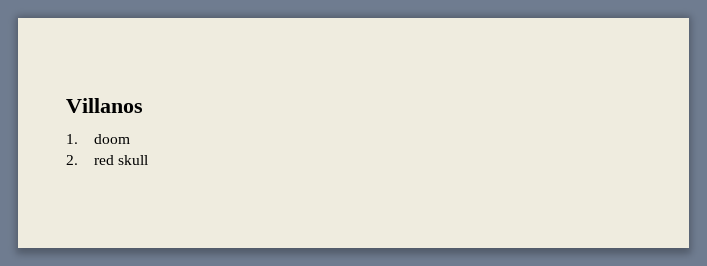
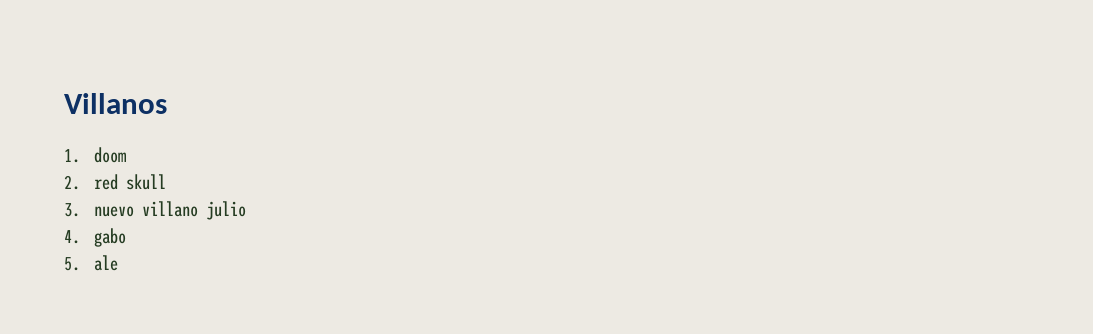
(148, 160) none -> [64,201,247,220] [64,228,127,247] [64,255,119,271] // 3. nuevo villano julio // 4. gabo // 5. ale

